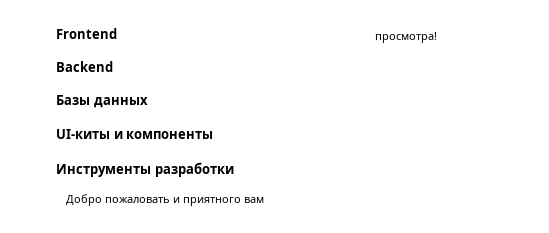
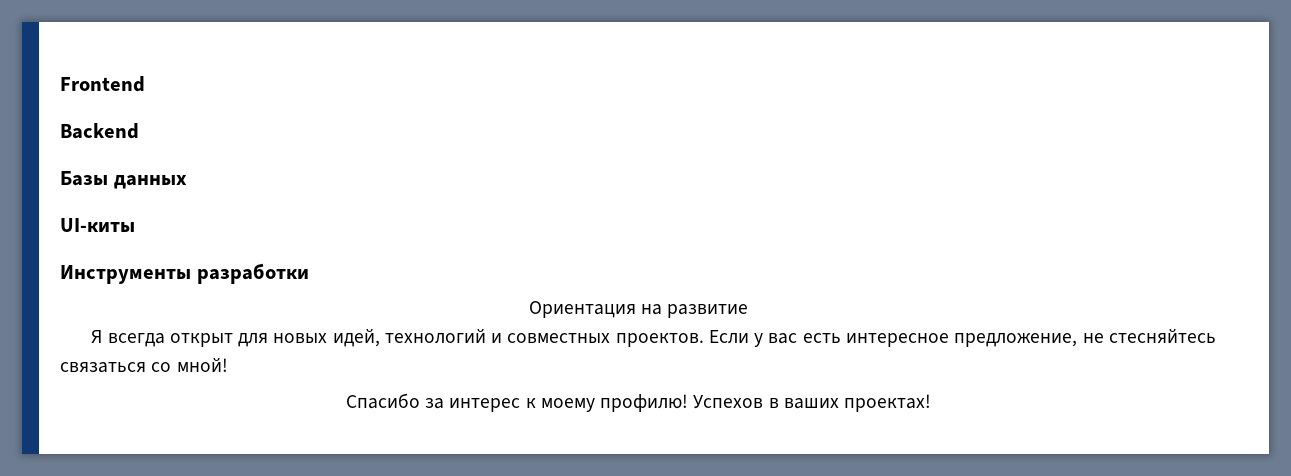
[113,131,214,139] и компоненты -> (135, 225) none
[66,194,264,206] [375,32,437,43] Добро пожаловать и приятного вам просмотра! -> [528,301,749,318] [91,328,1216,347] [60,357,228,373] [345,393,932,412] Ориентация на развитие // Я всегда открыт для новых идей, технологий и совместных проектов. Если у вас есть интересное предложение, не стесняйтесь связаться со мной! // Спасибо за интерес к моему профилю! Успехов в ваших проектах!

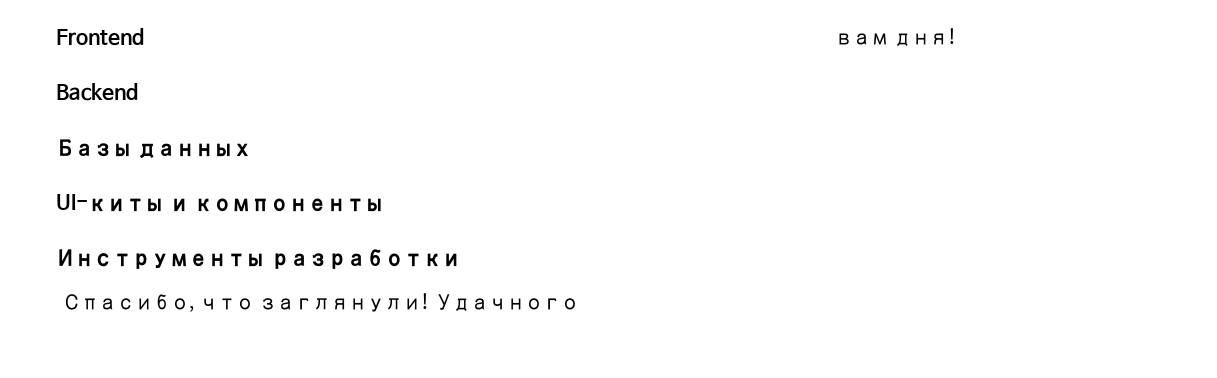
(135, 225) none -> [169,198,385,212] и компоненты
[528,301,749,318] [91,328,1216,347] [60,357,228,373] [345,393,932,412] Ориентация на развитие // Я всегда открыт для новых идей, технологий и совместных проектов. Если у вас есть интересное предложение, не стесняйтесь связаться со мной! // Спасибо за интерес к моему профилю! Успехов в ваших проектах! -> [62,293,580,312] [834,28,958,47] Спасибо, что заглянули! Удачного вам дня!

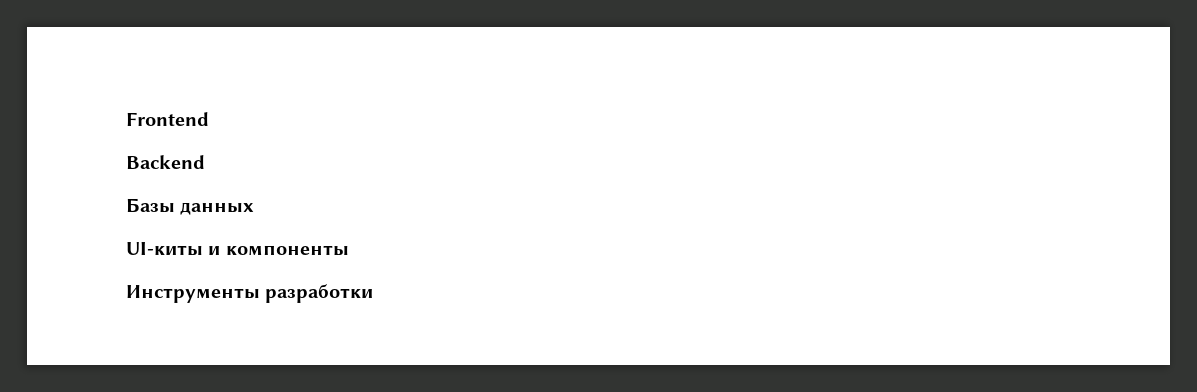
[62,293,580,312] [834,28,958,47] // Спасибо, что заглянули! Удачного вам дня! -> (374, 293) none

